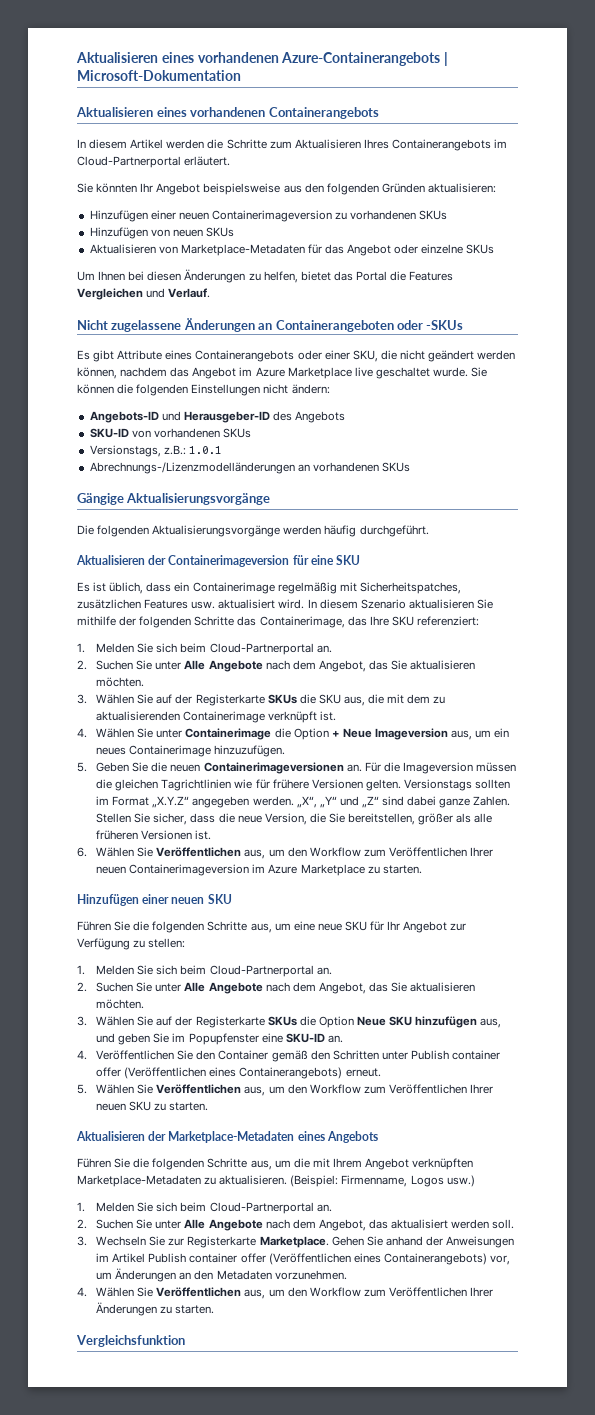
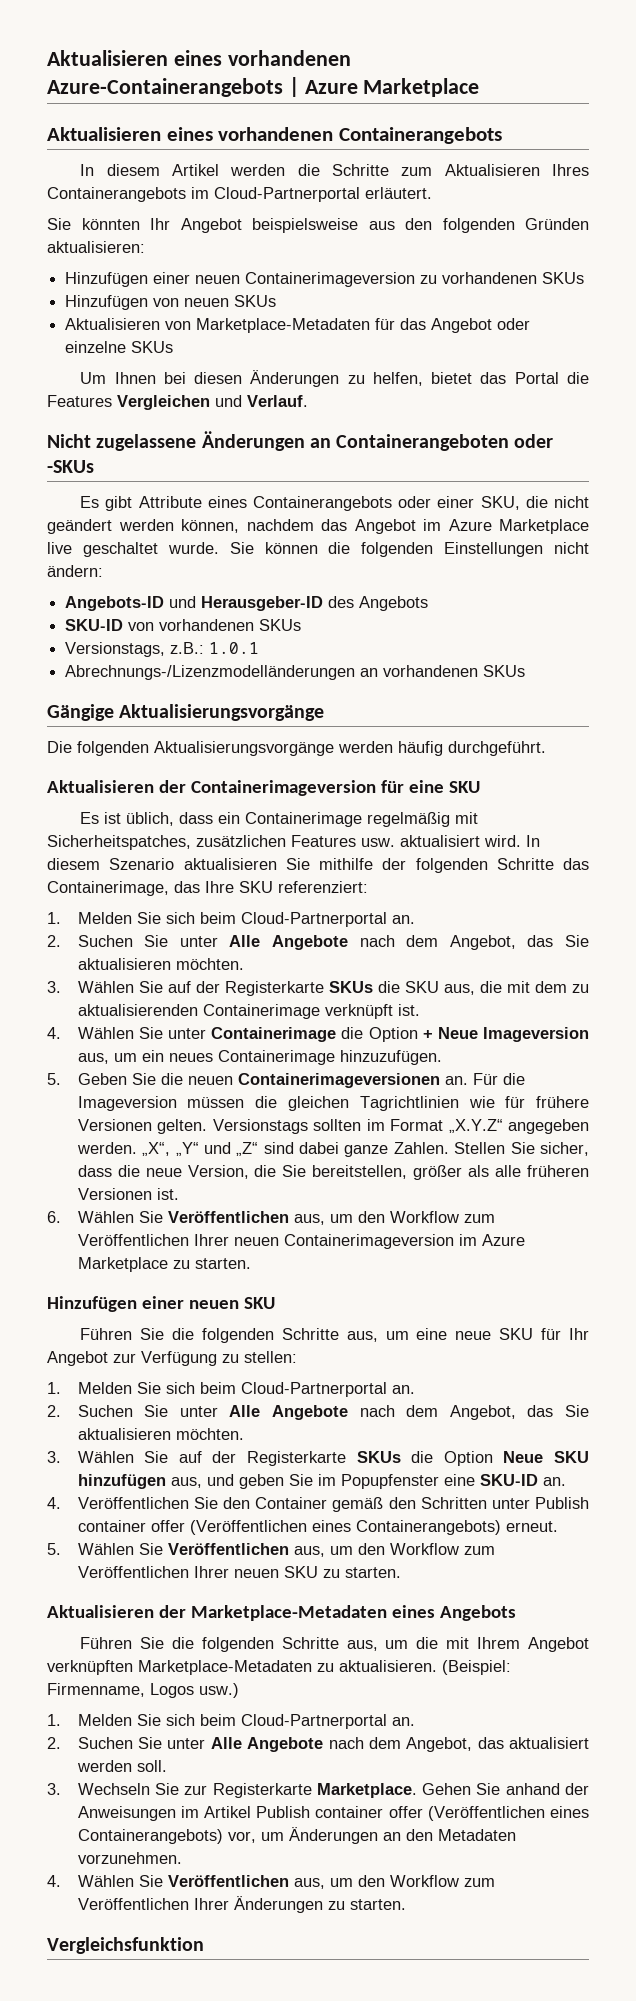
[77,70,241,81] Microsoft-Dokumentation -> [304,78,480,97] Azure Marketplace

